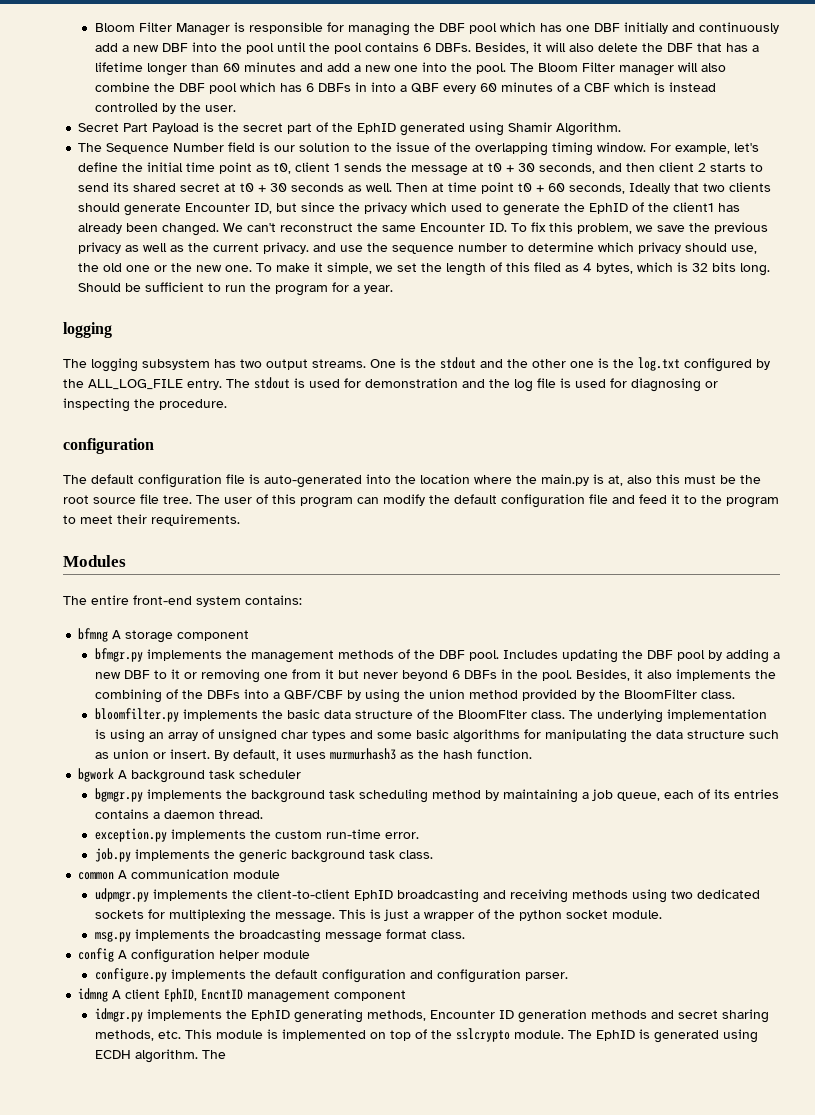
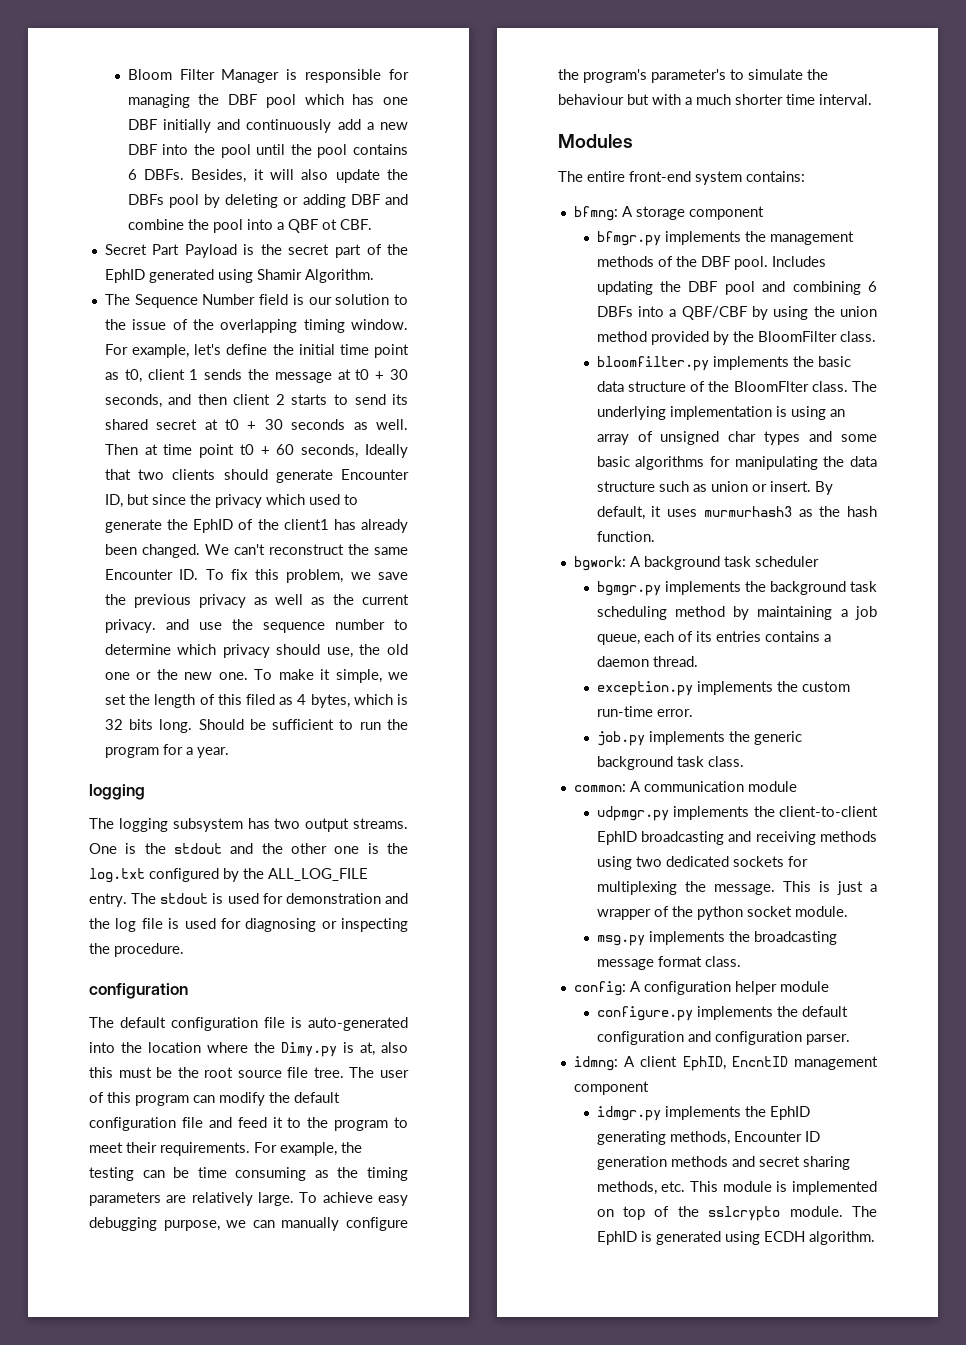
[597,43,759,52] [94,62,726,76] [94,82,716,94] [94,103,236,114] delete the DBF that has a lifetime longer than 60 minutes and add a new one into the pool. The Bloom Filter manager will also combine the DBF pool which has 6 DBFs in into a QBF every 60 minutes of a CBF which is instead controlled by the user. -> [335,169,408,183] [127,194,408,208] [127,219,372,233] update the DBFs pool by deleting or adding DBF and combine the pool into a QBF ot CBF.
[541,474,589,486] main.py -> [281,1042,337,1057] Dimy.py
(240, 520) none -> [254,1142,362,1156] [89,1167,408,1181] [89,1192,408,1206] [89,1217,408,1231] [558,69,828,83] [558,94,872,105] For example, the testing can be time consuming as the timing parameters are relatively large. To achieve easy debugging purpose, we can manually configure the program's parameter's to simulate the behaviour but with a much shorter time interval.
[78,628,109,642] bfmng -> [573,206,618,221] bfmng:
[707,649,780,663] [94,669,776,683] [94,689,203,703] by adding a new DBF to it or removing one from it but never beyond 6 DBFs in the pool. Besides, it also implements the combining of the -> [762,281,877,295] and combining 6
[78,768,115,782] bgwork -> [573,556,626,571] bgwork:
[78,872,115,880] common -> [573,784,626,792] common:
[78,948,115,962] config -> [573,981,626,996] config:
[78,988,109,1002] idmng -> [573,1056,618,1071] idmng:
[201,1050,226,1059] The -> (875, 1238) none

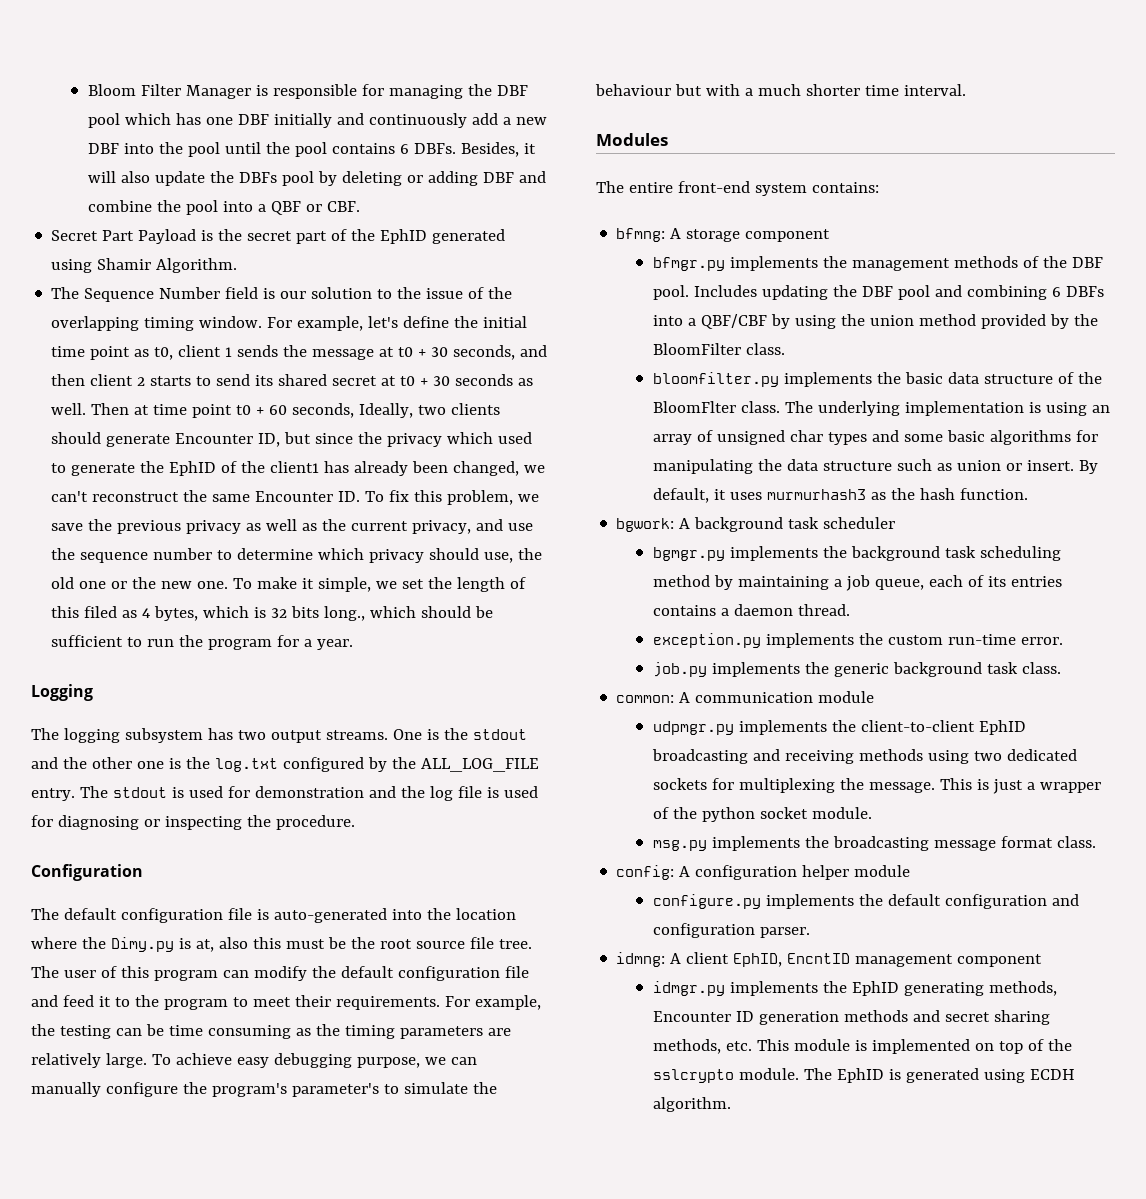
[321,219,337,230] ot -> [305,204,322,212] or
[365,444,408,458] [104,469,131,480] Ideally that -> [359,403,414,418] Ideally,
[141,544,229,558] changed. We -> [453,461,546,476] changed, we
[104,619,156,633] privacy. -> [412,520,472,534] privacy,
[159,719,244,733] long. Should -> [324,606,472,621] long., which should
[89,784,145,800] logging -> [31,684,93,701] Logging
[89,983,188,999] configuration -> [31,864,143,881] Configuration

